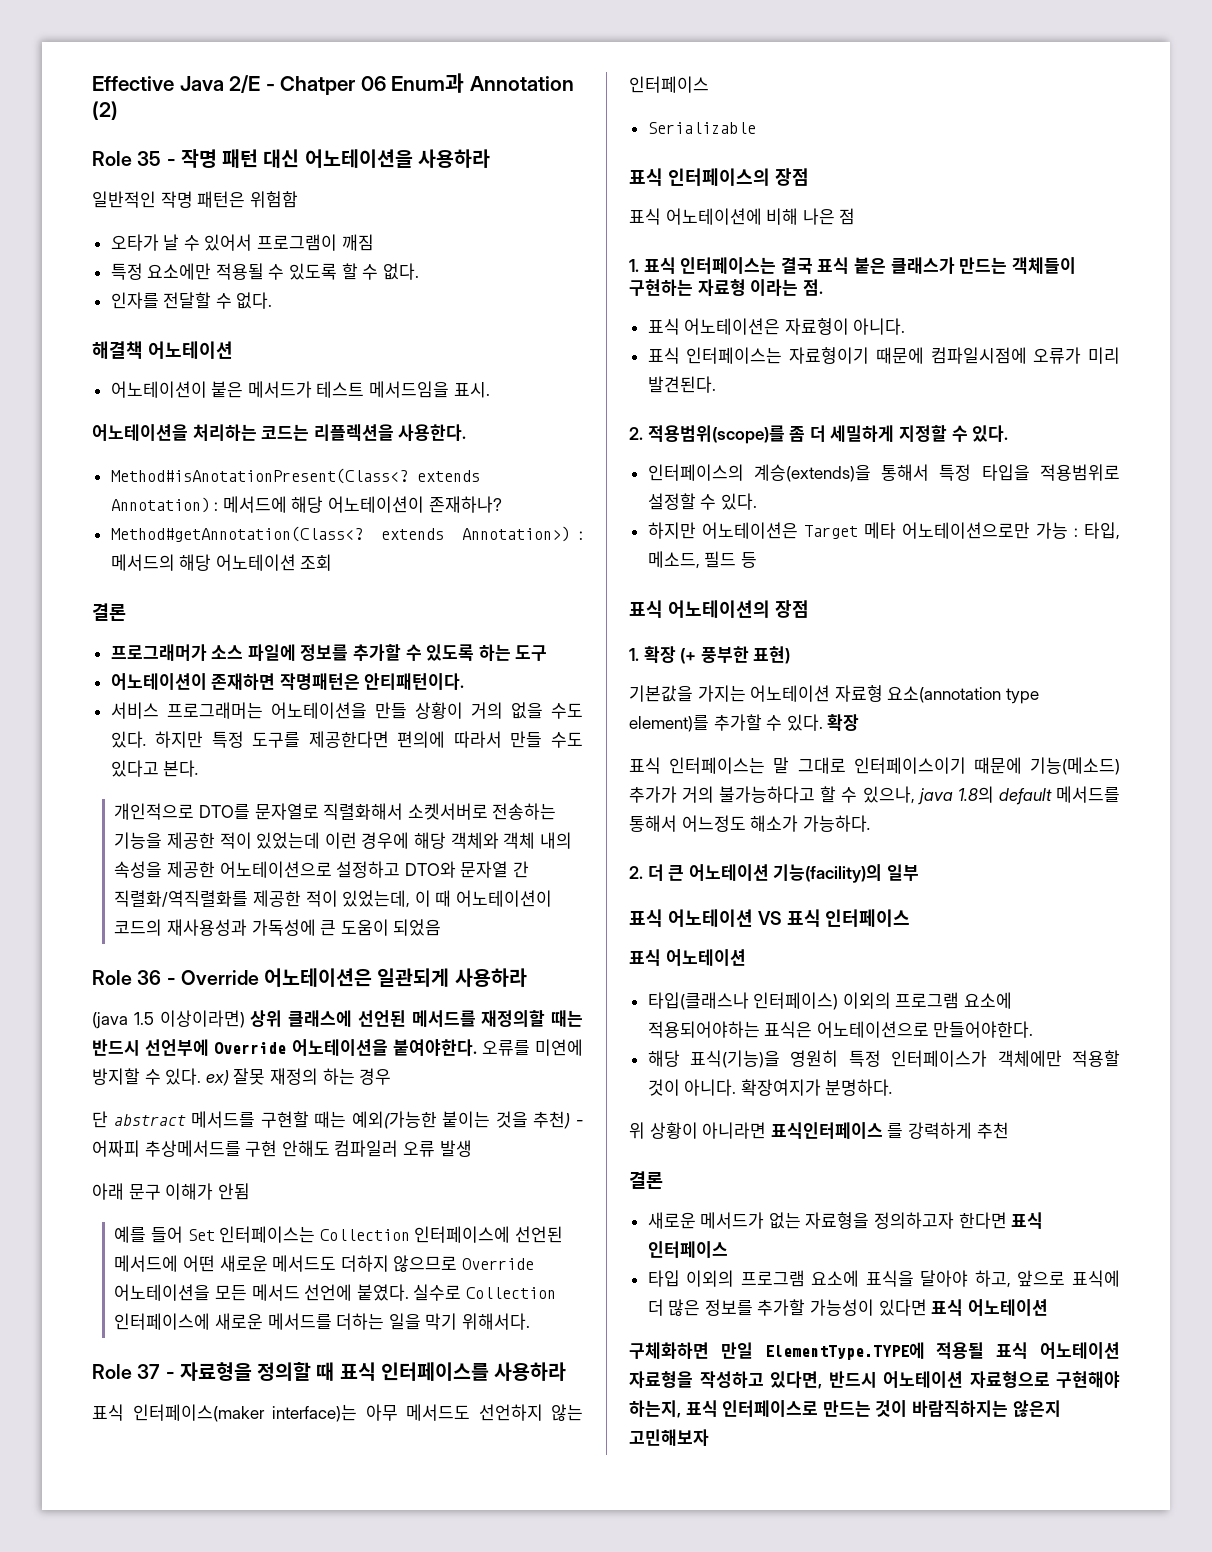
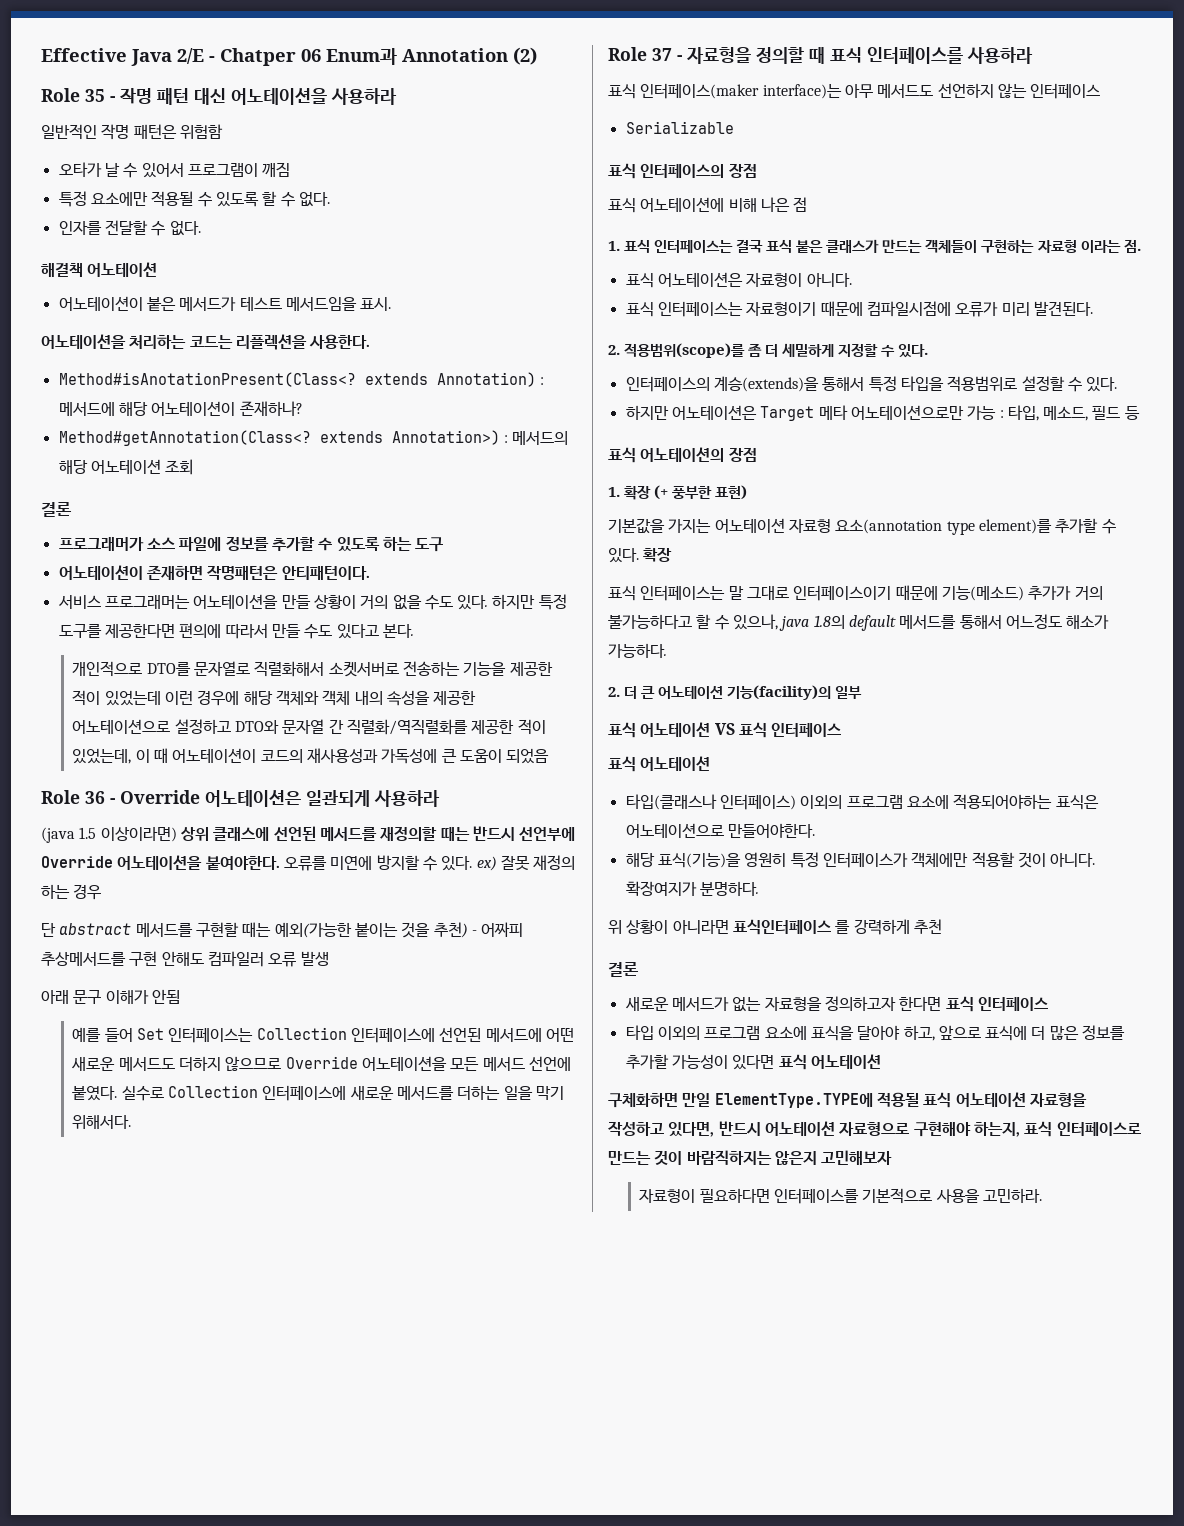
(709, 1437) none -> [639,1188,1042,1204] // 자료형이 필요하다면 인터페이스를 기본적으로 사용을 고민하라.

